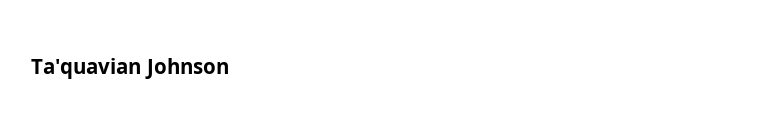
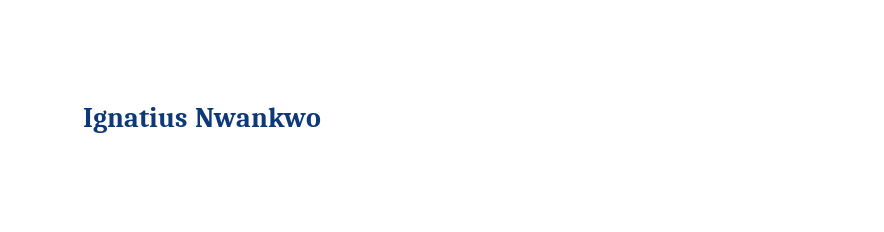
[31,58,229,79] Ta'quavian Johnson -> [83,107,321,133] Ignatius Nwankwo

